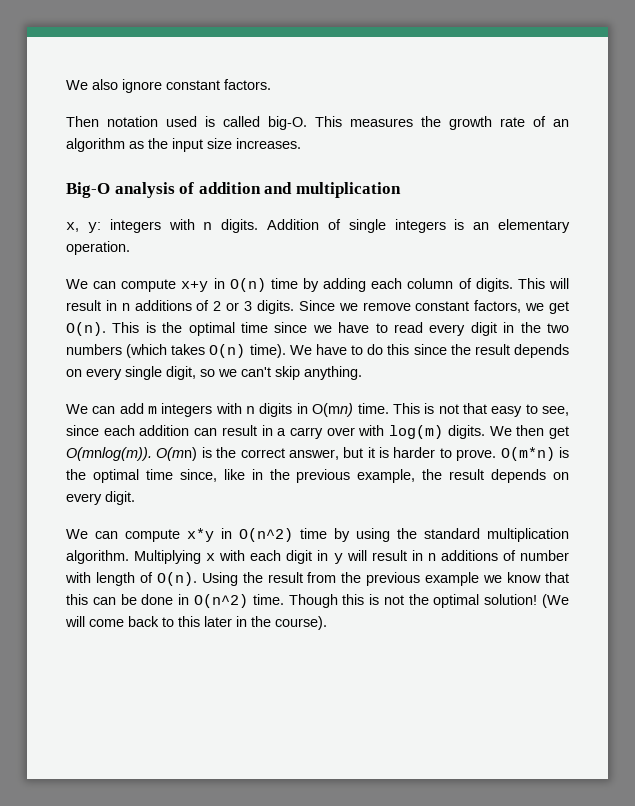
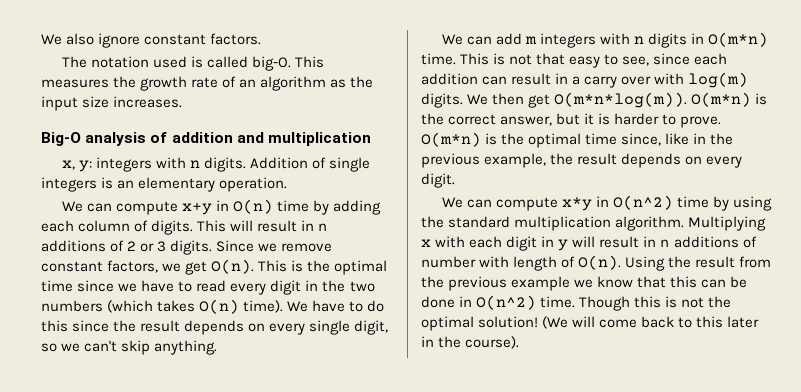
[66,116,99,127] Then -> [61,56,87,68] The
[312,403,354,417] O(mn) -> [708,32,769,47] O(m*n)
[66,447,198,461] O(mnlog(m)). O(mn) -> [554,92,752,108] O(m*n*log(m)). O(m*n)

